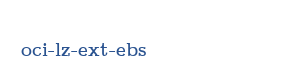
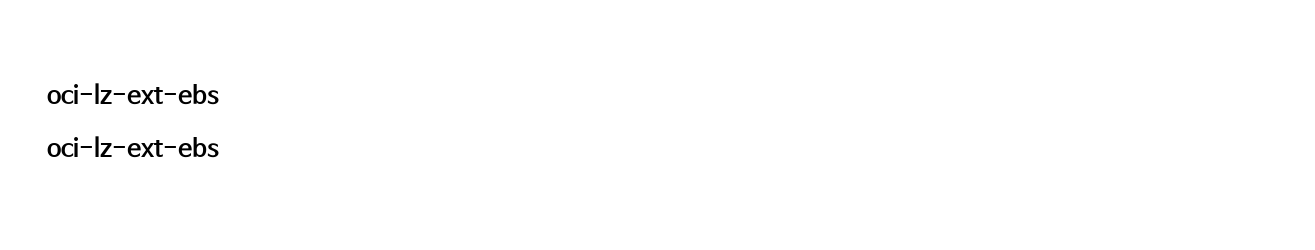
[21,43,147,58] oci-lz-ext-ebs -> [47,83,219,105] [47,136,219,158] oci-lz-ext-ebs // oci-lz-ext-ebs

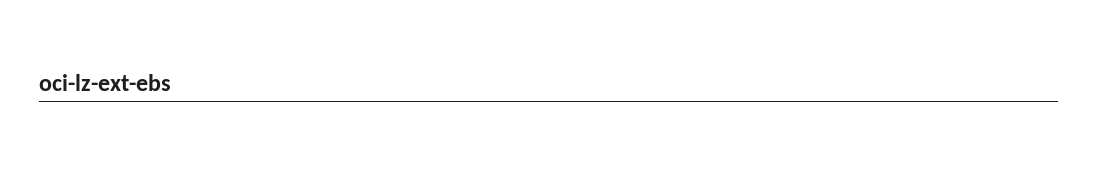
[47,83,219,105] [47,136,219,158] oci-lz-ext-ebs // oci-lz-ext-ebs -> [39,74,171,91] oci-lz-ext-ebs

